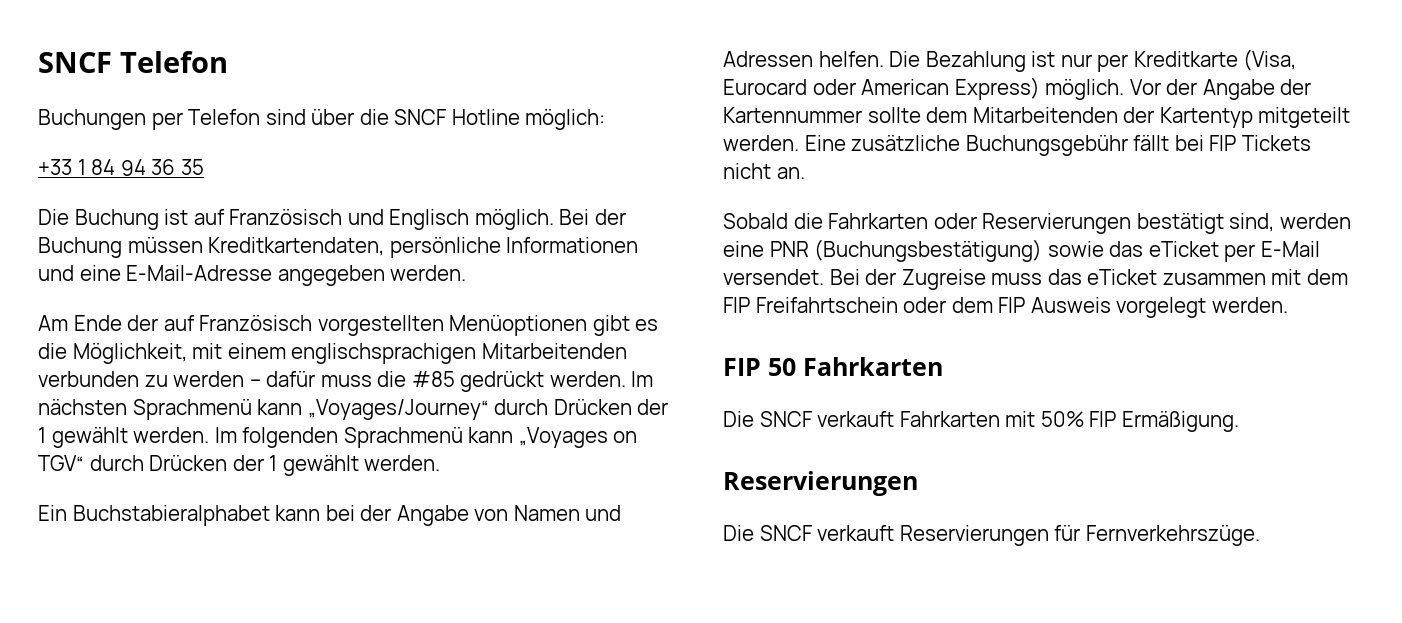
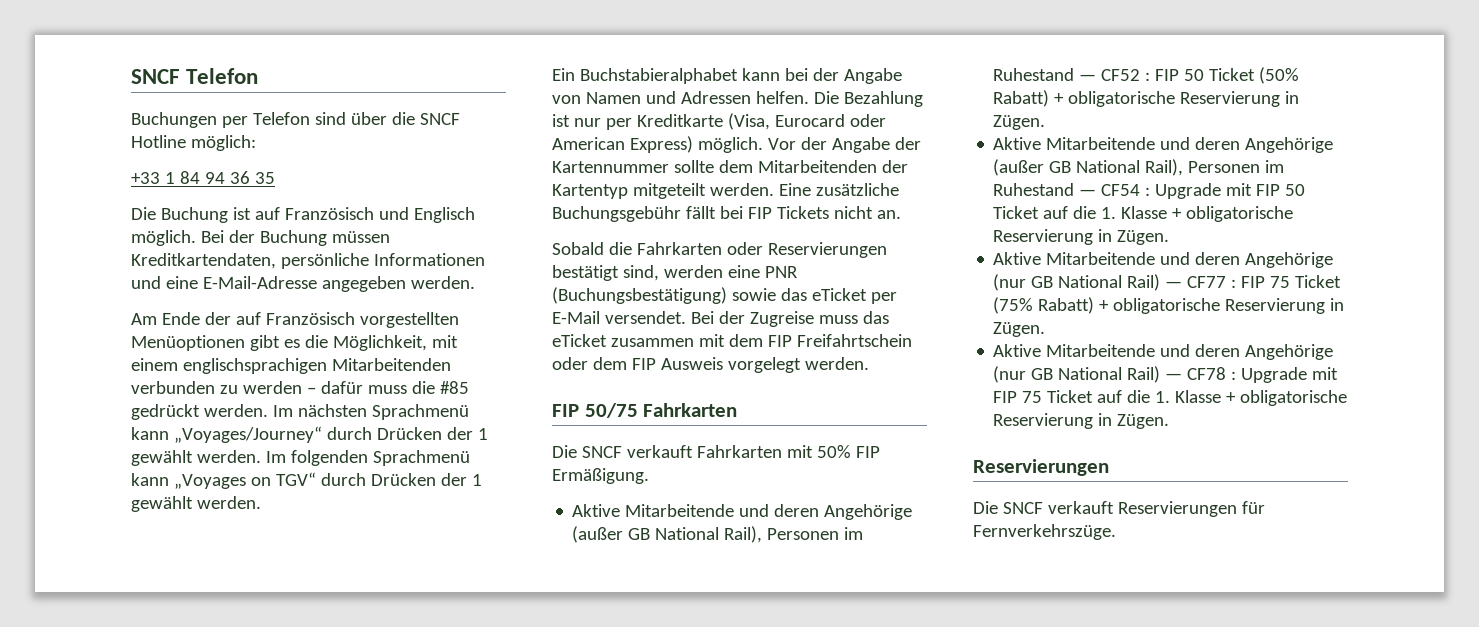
[768,358,796,376] 50 -> [584,403,638,418] 50/75
(1239, 421) none -> [572,504,913,520] [572,526,864,543] [993,67,1300,84] [993,90,1300,107] [993,115,1046,130] [993,137,1334,153] [993,159,1285,176] [993,183,1306,199] [993,206,1294,222] [993,229,1170,245] [993,252,1334,268] [993,274,1342,291] [993,297,1345,314] [993,322,1046,337] [993,344,1334,360] [993,366,1339,383] [993,390,1348,406] [993,413,1170,429] // Aktive Mitarbeitende und deren Angehörige (außer GB National Rail), Personen im Ruhestand — CF52 : FIP 50 Ticket (50% Rabatt) + obligatorische Reservierung in Zügen. // Aktive Mitarbeitende und deren Angehörige (außer GB National Rail), Personen im Ruhestand — CF54 : Upgrade mit FIP 50 Ticket auf die 1. Klasse + obligatorische Reservierung in Zügen. // Aktive Mitarbeitende und deren Angehörige (nur GB National Rail) — CF77 : FIP 75 Ticket (75% Rabatt) + obligatorische Reservierung in Zügen. // Aktive Mitarbeitende und deren Angehörige (nur GB National Rail) — CF78 : Upgrade mit FIP 75 Ticket auf die 1. Klasse + obligatorische Reservierung in Zügen.

